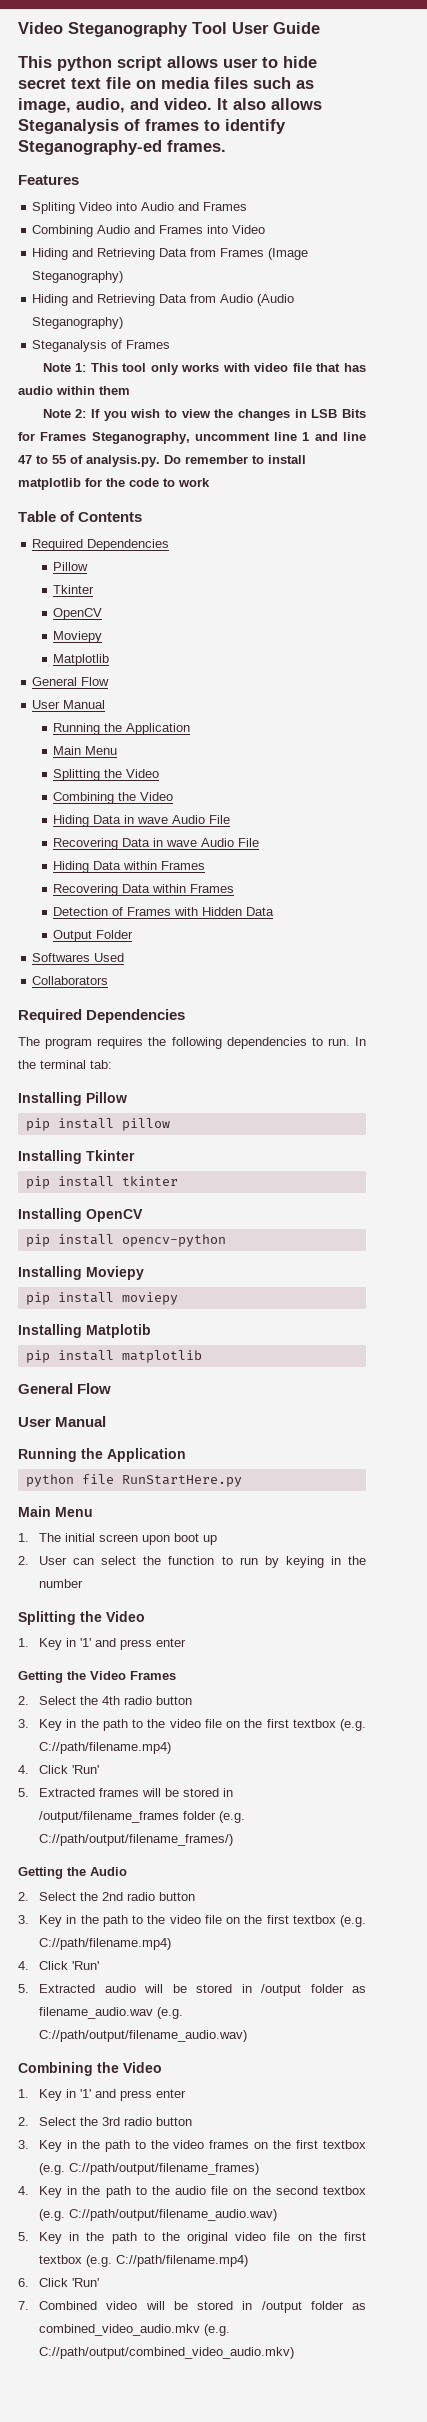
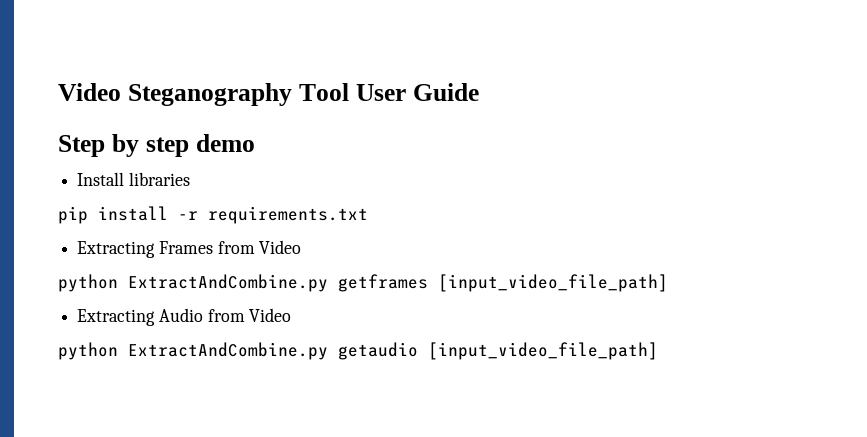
[18,56,317,71] [18,77,314,89] [18,98,322,113] [18,119,286,134] [18,140,226,155] [18,175,79,185] [32,202,248,214] [32,225,266,237] [32,248,309,260] [32,271,124,283] [32,294,295,306] [32,317,124,329] [32,340,171,352] [42,363,366,375] [18,386,130,395] [42,409,366,421] [18,432,366,444] [18,455,306,467] [18,478,210,490] [18,511,143,522] [32,539,170,551] [53,562,89,571] [53,585,95,594] [53,608,103,620] [53,631,103,643] [53,654,110,666] [32,677,110,686] [32,700,106,709] [53,723,191,735] [53,746,118,755] [53,769,160,781] [53,792,174,804] [53,815,231,827] [53,838,260,850] [53,861,206,873] [53,884,235,896] [53,907,275,916] [53,930,134,942] [32,953,125,962] [32,976,109,985] [18,1009,186,1023] [18,1037,366,1049] [18,1060,112,1069] [18,1092,127,1106] [25,1118,170,1131] [18,1150,135,1164] [25,1176,178,1189] [18,1208,143,1222] [25,1234,226,1247] [18,1266,144,1280] [25,1292,178,1305] [18,1324,151,1338] [25,1350,202,1363] [18,1383,112,1394] [18,1416,107,1427] [18,1448,186,1462] [25,1474,242,1487] [18,1506,93,1517] [18,1533,218,1545] [18,1556,367,1568] [39,1579,84,1588] [18,1611,145,1625] [18,1638,187,1650] [18,1671,176,1683] [18,1696,193,1705] [18,1719,366,1731] [39,1742,172,1754] [18,1765,100,1774] [18,1788,234,1797] [39,1811,246,1823] [39,1834,234,1846] [18,1867,127,1879] [18,1892,196,1901] [18,1915,366,1927] [39,1938,172,1950] [18,1961,100,1970] [18,1984,367,1996] [39,2007,184,2019] [39,2030,248,2042] [18,2062,162,2076] [18,2089,187,2101] [18,2117,193,2126] [18,2140,366,2152] [39,2163,260,2175] [18,2186,366,2198] [39,2209,278,2221] [18,2232,366,2244] [39,2255,249,2267] [18,2278,100,2287] [18,2301,367,2313] [39,2324,231,2336] [39,2347,295,2359] This python script allows user to hide secret text file on media files such as image, audio, and video. It also allows Steganalysis of frames to identify Steganography-ed frames. // Features // Spliting Video into Audio and Frames // Combining Audio and Frames into Video // Hiding and Retrieving Data from Frames (Image Steganography) // Hiding and Retrieving Data from Audio (Audio Steganography) // Steganalysis of Frames // Note 1: This tool only works with video file that has audio within them // Note 2: If you wish to view the changes in LSB Bits for Frames Steganography, uncomment line 1 and line 47 to 55 of analysis.py. Do remember to install matplotlib for the code to work // Table of Contents // Required Dependencies // Pillow // Tkinter // OpenCV // Moviepy // Matplotlib // General Flow // User Manual // Running the Application // Main Menu // Splitting the Video // Combining the Video // Hiding Data in wave Audio File // Recovering Data in wave Audio File // Hiding Data within Frames // Recovering Data within Frames // Detection of Frames with Hidden Data // Output Folder // Softwares Used // Collaborators // Required Dependencies // The program requires the following dependencies to run. In the terminal tab: // Installing Pillow // pip install pillow // Installing Tkinter // pip install tkinter // Installing OpenCV // pip install opencv-python // Installing Moviepy // pip install moviepy // Installing Matplotib // pip install matplotlib // General Flow // User Manual // Running the Application // python file RunStartHere.py // Main Menu // 1. The initial screen upon boot up // 2. User can select the function to run by keying in the number // Splitting the Video // 1. Key in '1' and press enter // Getting the Video Frames // 2. Select the 4th radio button // 3. Key in the path to the video file on the first textbox (e.g. C://path/filename.mp4) // 4. Click 'Run' // 5. Extracted frames will be stored in /output/filename_frames folder (e.g. C://path/output/filename_frames/) // Getting the Audio // 2. Select the 2nd radio button // 3. Key in the path to the video file on the first textbox (e.g. C://path/filename.mp4) // 4. Click 'Run' // 5. Extracted audio will be stored in /output folder as filename_audio.wav (e.g. C://path/output/filename_audio.wav) // Combining the Video // 1. Key in '1' and press enter // 2. Select the 3rd radio button // 3. Key in the path to the video frames on the first textbox (e.g. C://path/output/filename_frames) // 4. Key in the path to the audio file on the second textbox (e.g. C://path/output/filename_audio.wav) // 5. Key in the path to the original video file on the first textbox (e.g. C://path/filename.mp4) // 6. Click 'Run' // 7. Combined video will be stored in /output folder as combined_video_audio.mkv (e.g. C://path/output/combined_video_audio.mkv) -> [58,134,255,157] [77,172,190,186] [58,206,368,224] [77,240,302,258] [58,274,668,292] [77,308,292,326] [58,342,658,360] Step by step demo // Install libraries // pip install -r requirements.txt // Extracting Frames from Video // python ExtractAndCombine.py getframes [input_video_file_path] // Extracting Audio from Video // python ExtractAndCombine.py getaudio [input_video_file_path]

